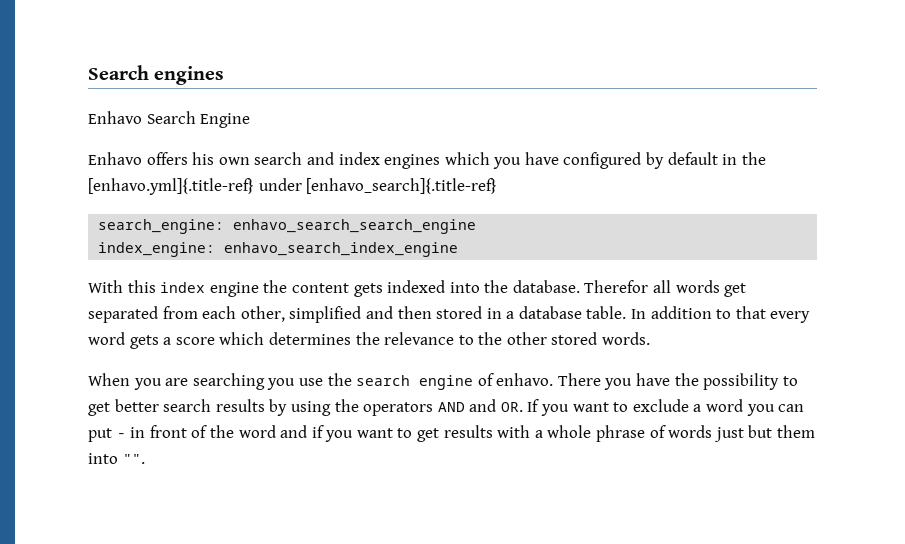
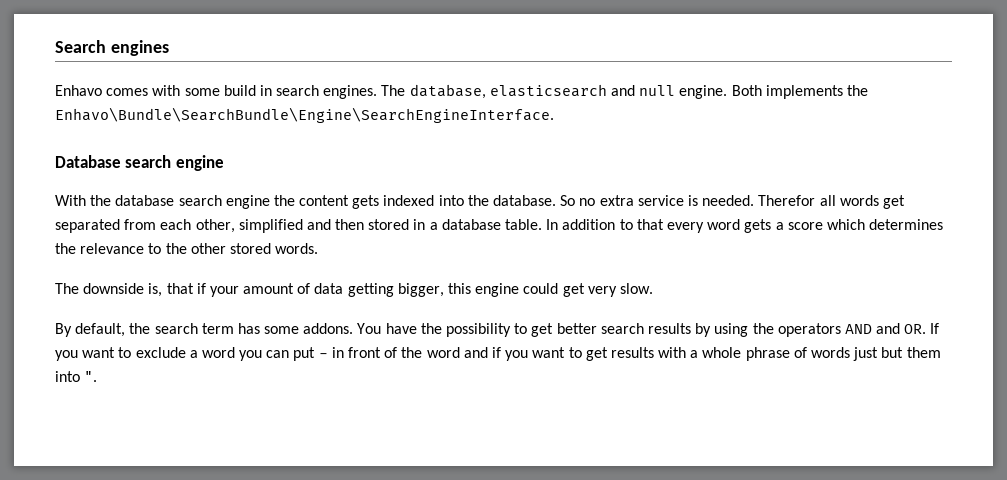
[146,111,251,128] [88,152,766,169] [88,178,498,195] [98,219,477,234] [98,242,459,257] [88,280,206,293] Search Engine // Enhavo offers his own search and index engines which you have configured by default in the [enhavo.yml]{.title-ref} under [enhavo_search]{.title-ref} // search_engine: enhavo_search_search_engine // index_engine: enhavo_search_index_engine // With this index -> [106,84,868,99] [55,107,554,123] [55,155,224,171] [55,195,222,206] comes with some build in search engines. The database, elasticsearch and null engine. Both implements the Enhavo\Bundle\SearchBundle\Engine\SearchEngineInterface. // Database search engine // With the database search
(580, 286) none -> [560,195,755,206] So no extra service is needed.
[88,373,633,390] When you are searching you use the search engine of enhavo. There you -> [55,283,653,297] [55,323,382,337] The downside is, that if your amount of data getting bigger, this engine could get very slow. // By default, the search term has some addons. You
[122,454,145,464] "". -> [84,371,98,382] ".

